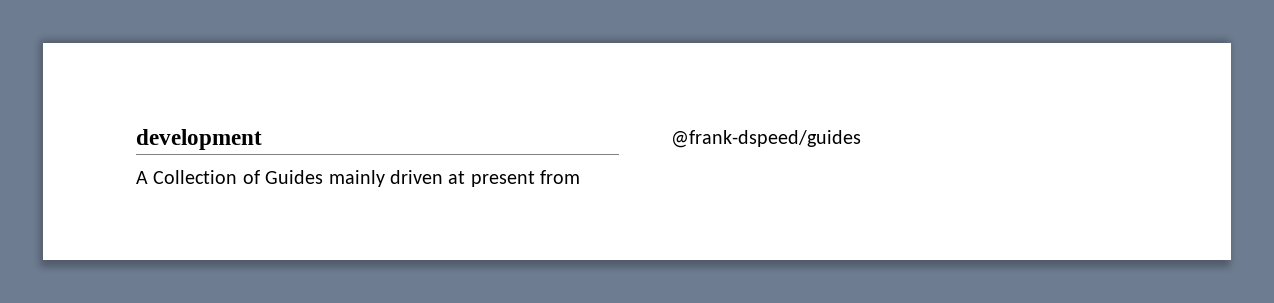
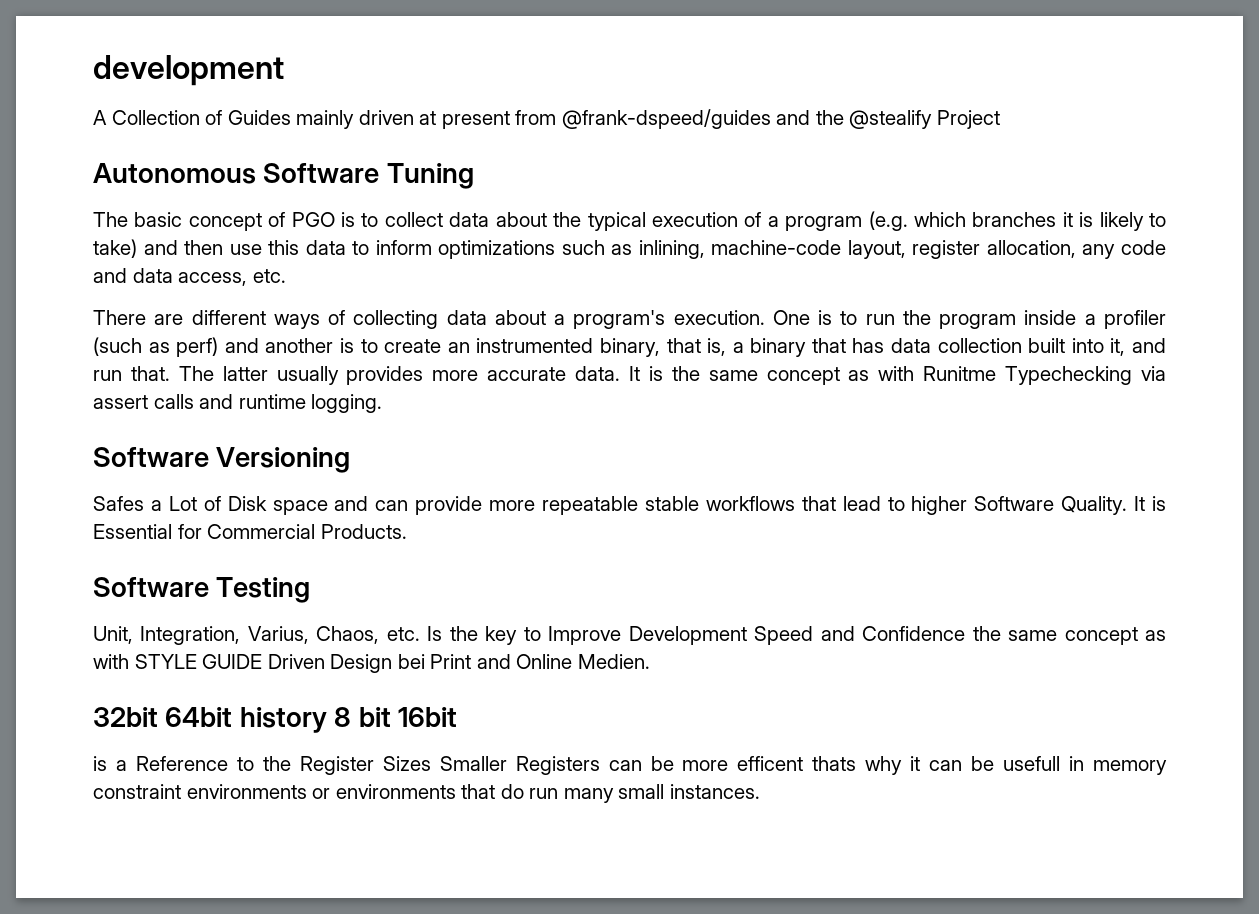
(861, 139) none -> [776,110,1000,129] [93,163,474,189] [93,211,1166,231] [93,239,1166,259] [93,268,286,286] [93,310,1167,329] [93,337,1166,357] [93,366,1167,385] [93,394,383,413] [93,447,351,473] [93,496,1166,515] [93,524,407,539] [93,577,311,603] [93,626,1167,645] [93,654,650,673] [93,707,458,733] [93,756,1168,775] [93,784,760,803] and the @stealify Project // Autonomous Software Tuning // The basic concept of PGO is to collect data about the typical execution of a program (e.g. which branches it is likely to take) and then use this data to inform optimizations such as inlining, machine-code layout, register allocation, any code and data access, etc. // There are different ways of collecting data about a program's execution. One is to run the program inside a profiler (such as perf) and another is to create an instrumented binary, that is, a binary that has data collection built into it, and run that. The latter usually provides more accurate data. It is the same concept as with Runitme Typechecking via assert calls and runtime logging. // Software Versioning // Safes a Lot of Disk space and can provide more repeatable stable workflows that lead to higher Software Quality. It is Essential for Commercial Products. // Software Testing // Unit, Integration, Varius, Chaos, etc. Is the key to Improve Development Speed and Confidence the same concept as with STYLE GUIDE Driven Design bei Print and Online Medien. // 32bit 64bit history 8 bit 16bit // is a Reference to the Register Sizes Smaller Registers can be more efficent thats why it can be usefull in memory constraint environments or environments that do run many small instances.

